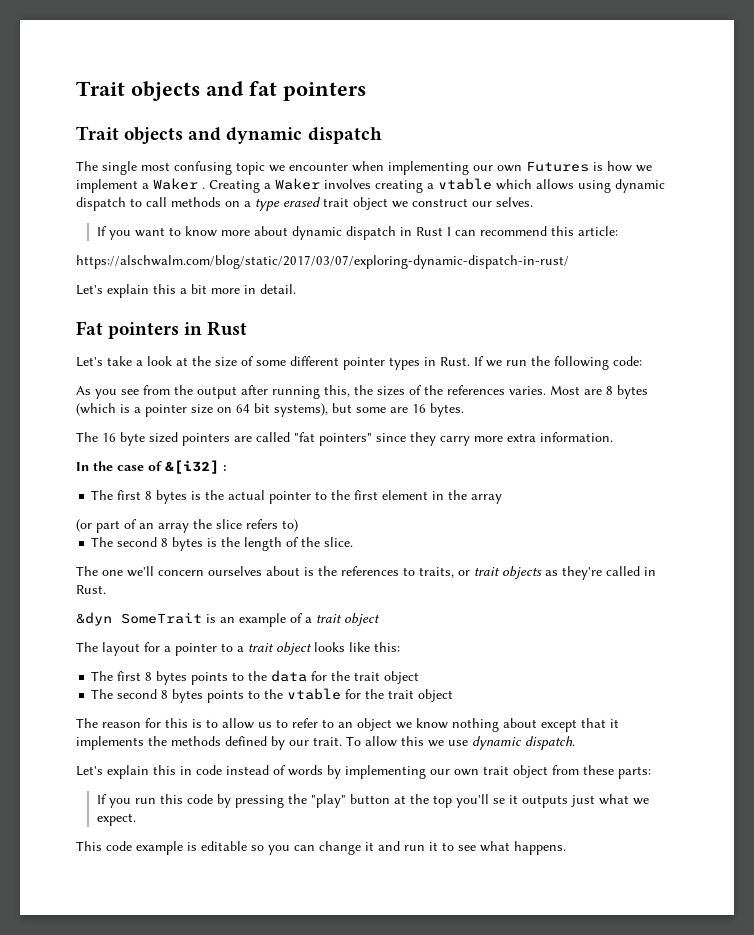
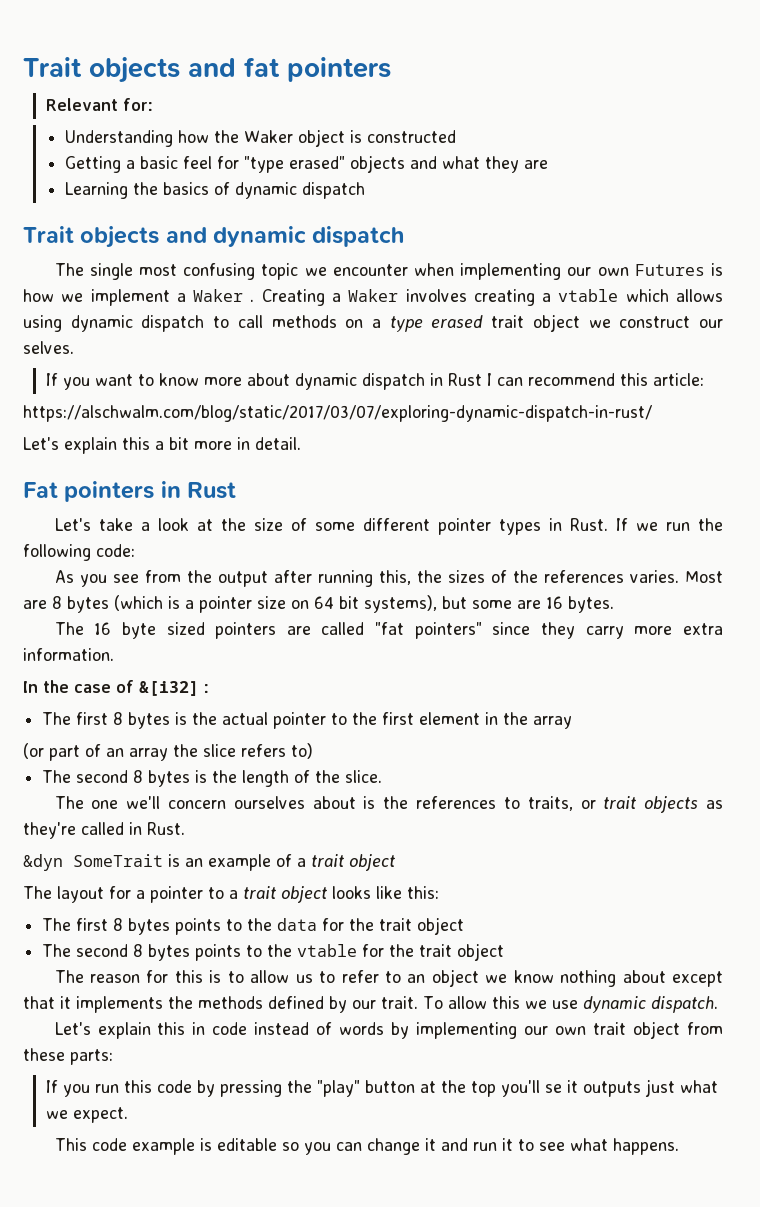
(366, 91) none -> [45,98,153,111] [64,129,456,147] [64,155,548,173] [64,182,365,199] // Relevant for: // Understanding how the Waker object is constructed // Getting a basic feel for "type erased" objects and what they are // Learning the basics of dynamic dispatch

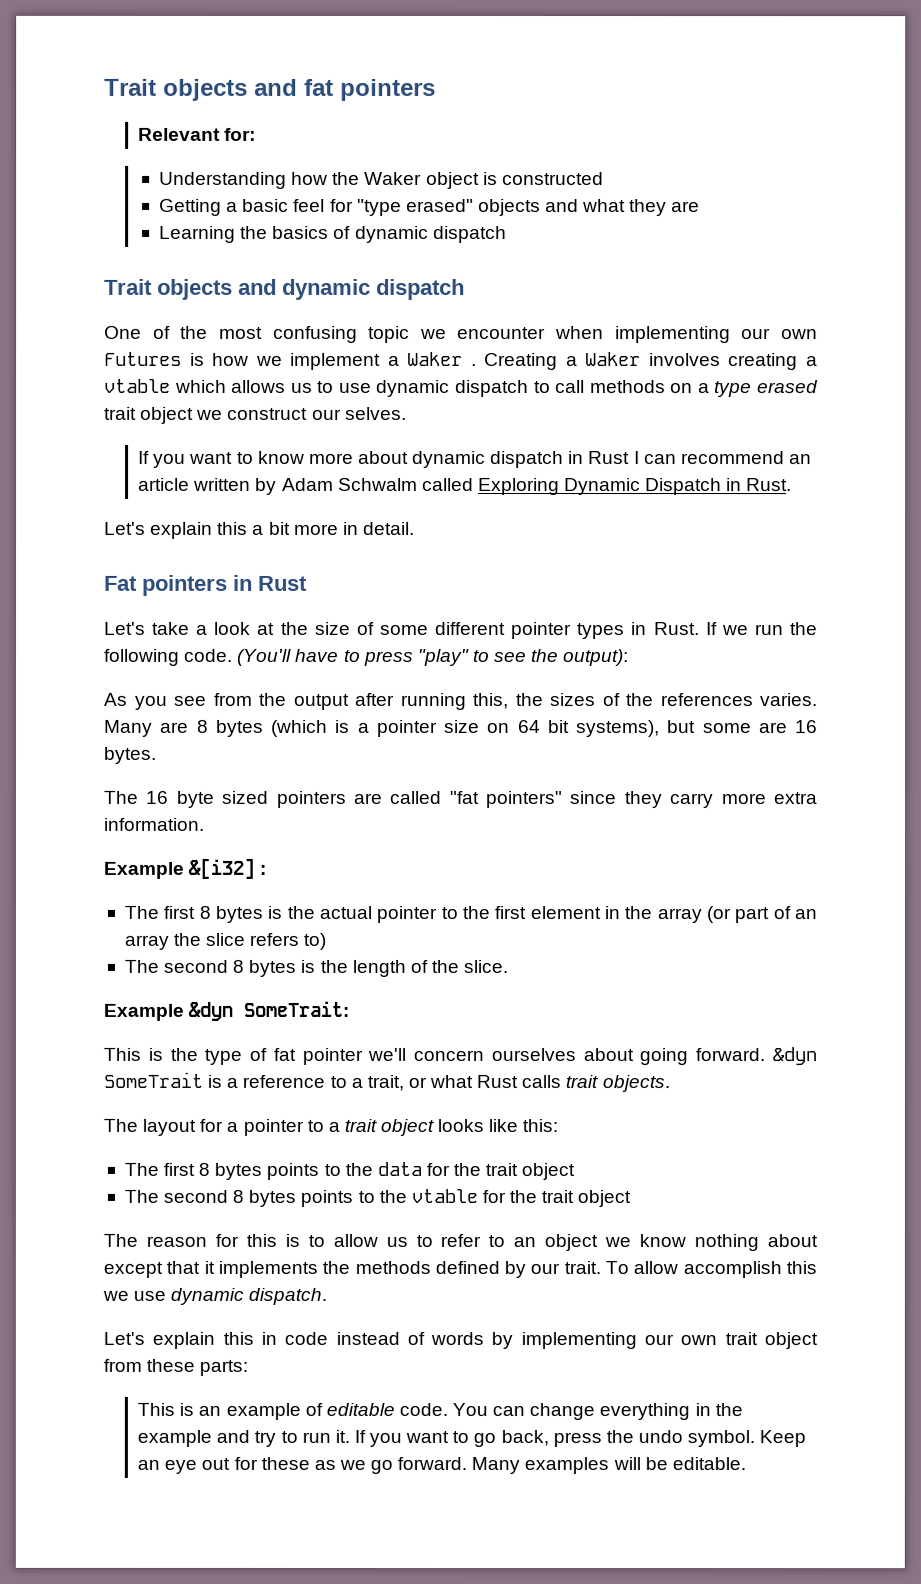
[54,263,133,280] The single -> [104,325,209,339] One of the
[23,315,62,332] using -> [290,380,372,393] us to use
[619,373,704,386] [23,405,652,422] this article: // https://alschwalm.com/blog/static/2017/03/07/exploring-dynamic-dispatch-in-rust/ -> [788,454,812,465] [138,477,793,496] an article written by Adam Schwalm called Exploring Dynamic Dispatch in Rust.
[96,544,135,557] code: -> [184,648,630,667] code. (You'll have to press "play" to see the output):
[684,571,723,583] Most -> [104,719,153,737] Many
[23,680,134,693] In the case of -> [103,861,184,879] Example
(573, 722) // -> (702, 916) none
[54,796,723,813] [23,822,185,839] [23,854,395,871] The one we'll concern ourselves about is the references to traits, or trait objects as they're called in Rust. // &dyn SomeTrait is an example of a trait object -> [103,1000,350,1021] [103,1047,817,1066] [103,1071,670,1093] Example &dyn SomeTrait: // This is the type of fat pointer we'll concern ourselves about going forward. &dyn SomeTrait is a reference to a trait, or what Rust calls trait objects.
(487, 1002) none -> [682,1261,782,1279] accomplish
[45,1079,718,1097] [45,1107,128,1123] [54,1138,679,1155] If you run this code by pressing the "play" button at the top you'll se it outputs just what we expect. // This code example is editable so you can change it and run it to see what happens. -> [137,1402,743,1421] [137,1429,807,1448] [137,1456,746,1475] This is an example of editable code. You can change everything in the example and try to run it. If you want to go back, press the undo symbol. Keep an eye out for these as we go forward. Many examples will be editable.

